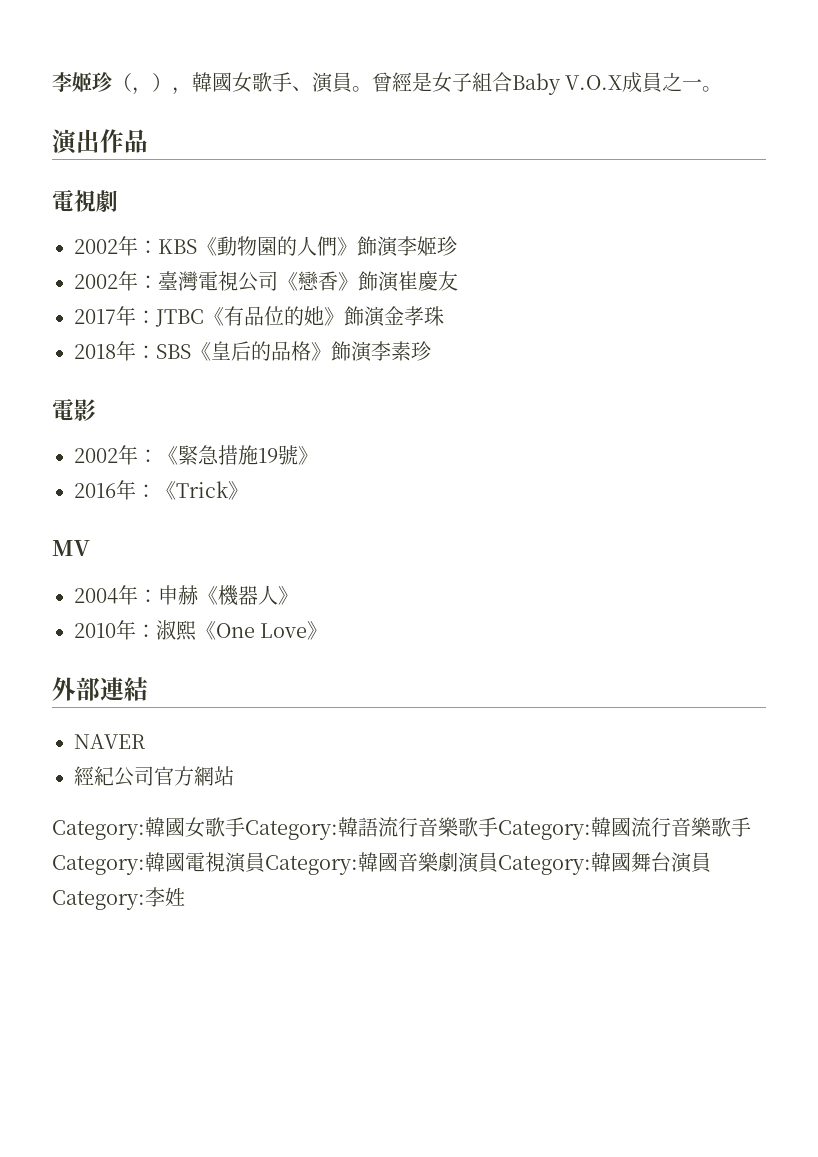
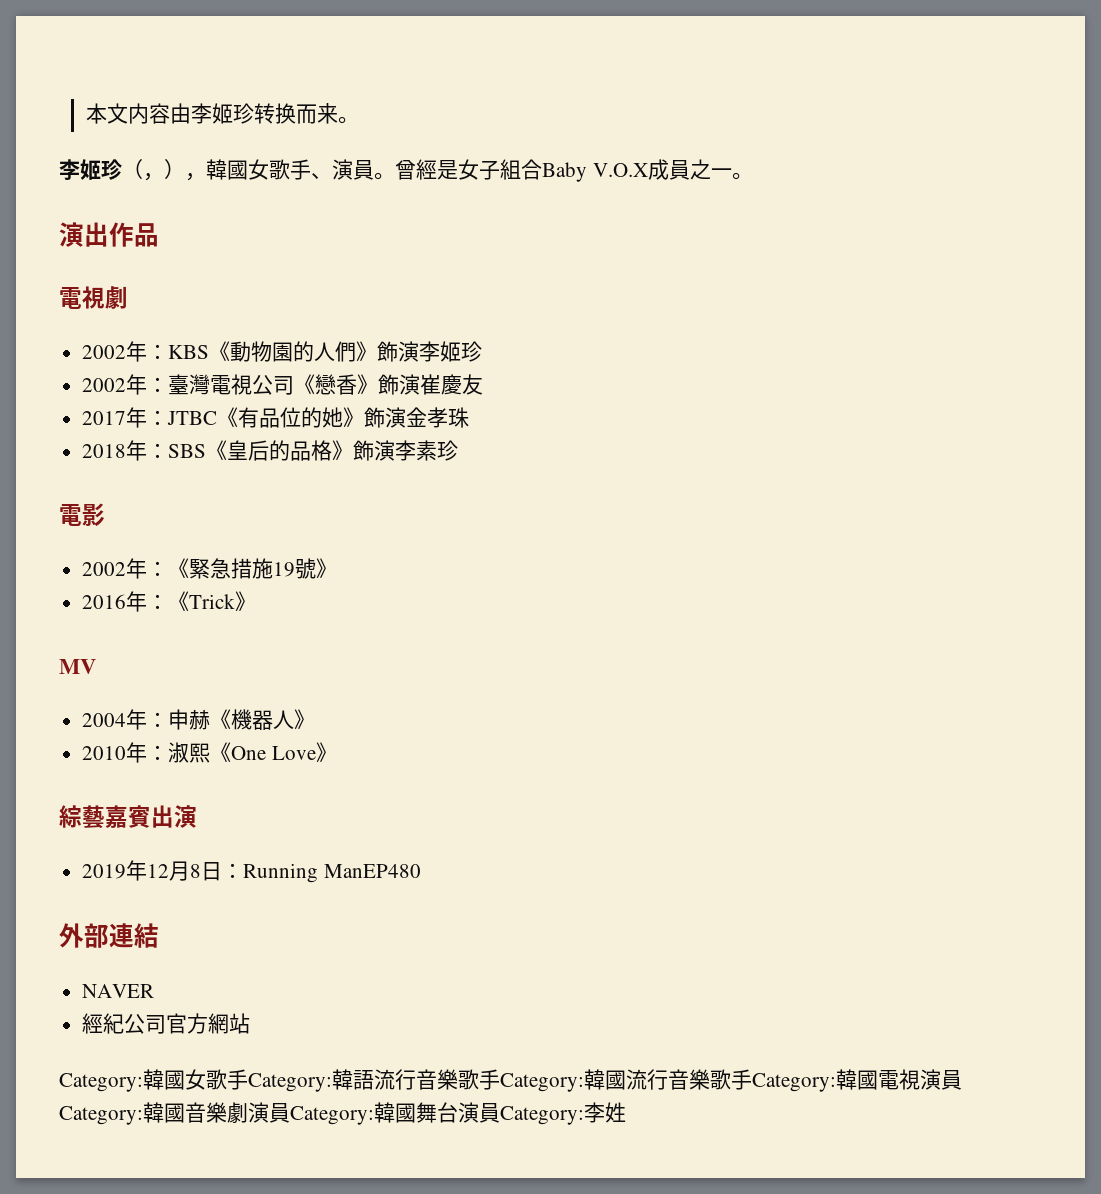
(52, 82) none -> [85,103,359,124] 本文内容由李姬珍转换而来。 //
(328, 630) none -> [59,805,197,829] [82,860,421,883] // 綜藝嘉賓出演 // 2019年12月8日：Running ManEP480

